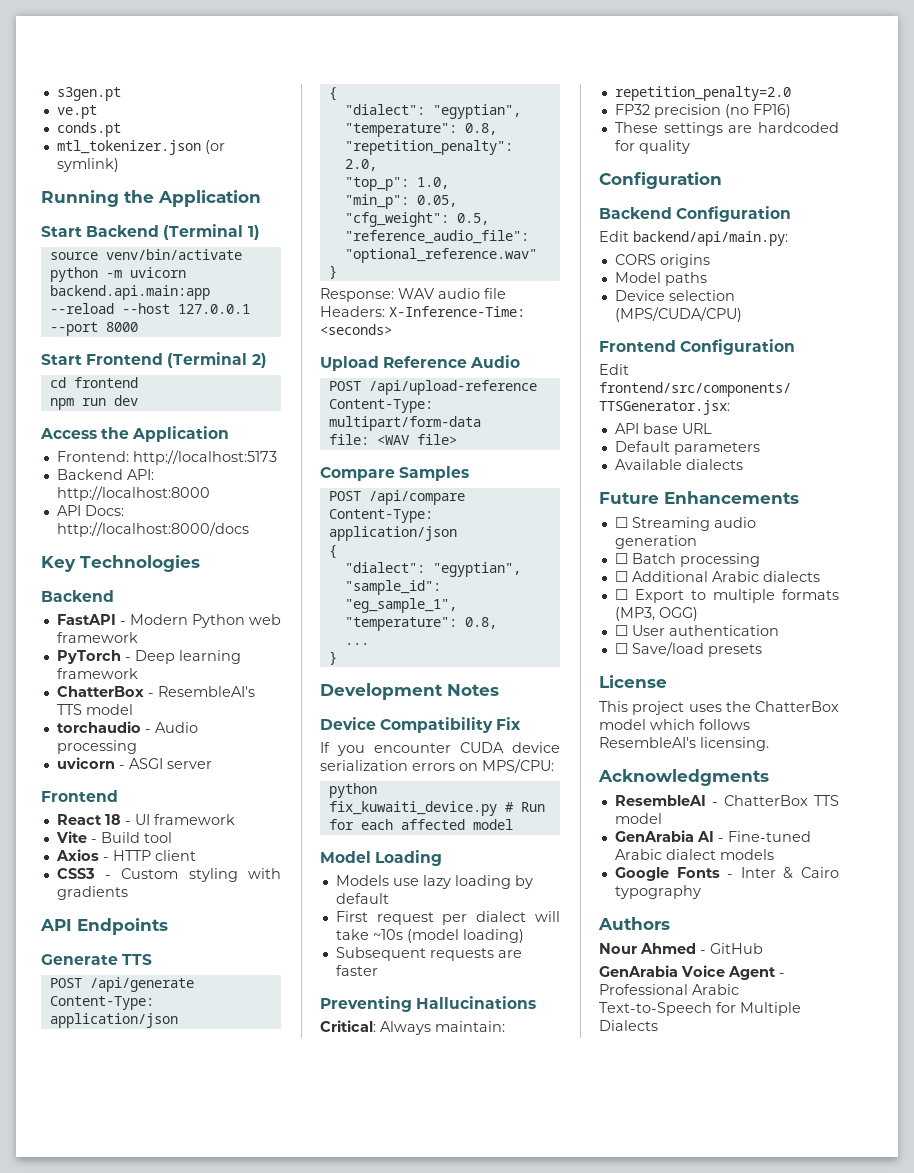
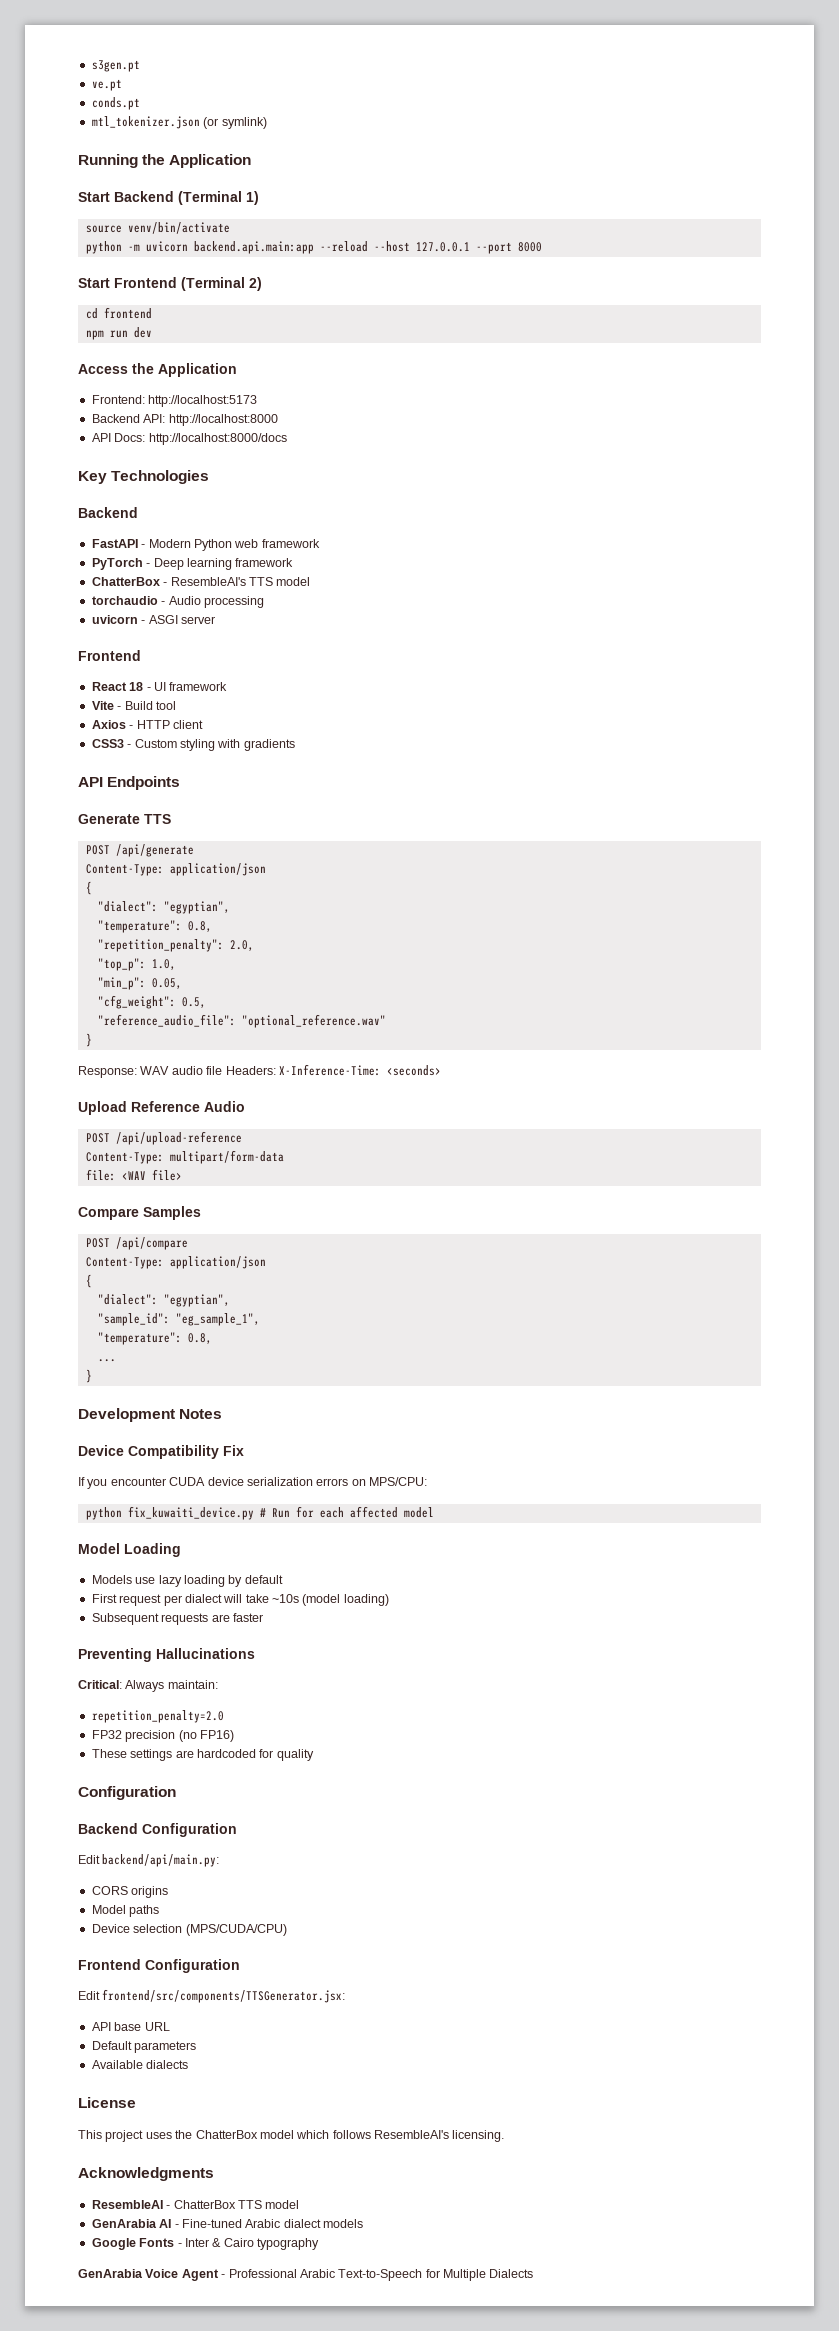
[599,491,799,504] [614,517,756,531] [614,535,697,549] [614,553,760,567] [614,571,820,582] [614,589,839,603] [614,607,698,621] [614,625,779,636] [614,642,762,657] // Future Enhancements // ☐ Streaming audio generation // ☐ Batch processing // ☐ Additional Arabic dialects // ☐ Export to multiple formats (MP3, OGG) // ☐ User authentication // ☐ Save/load presets -> (189, 2064) none
[598,917,670,930] [599,943,763,954] // Authors // Nour Ahmed - GitHub -> (319, 2244) none

